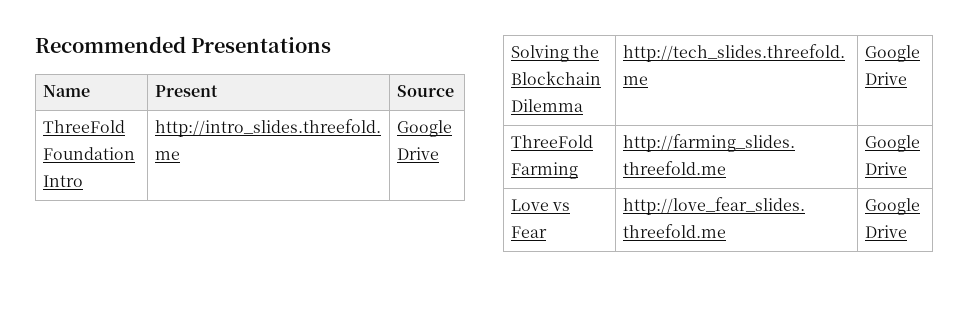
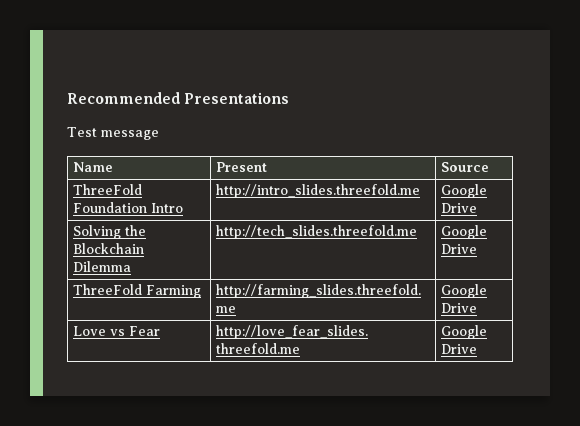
(332, 45) none -> [67,127,159,140] // Test message

